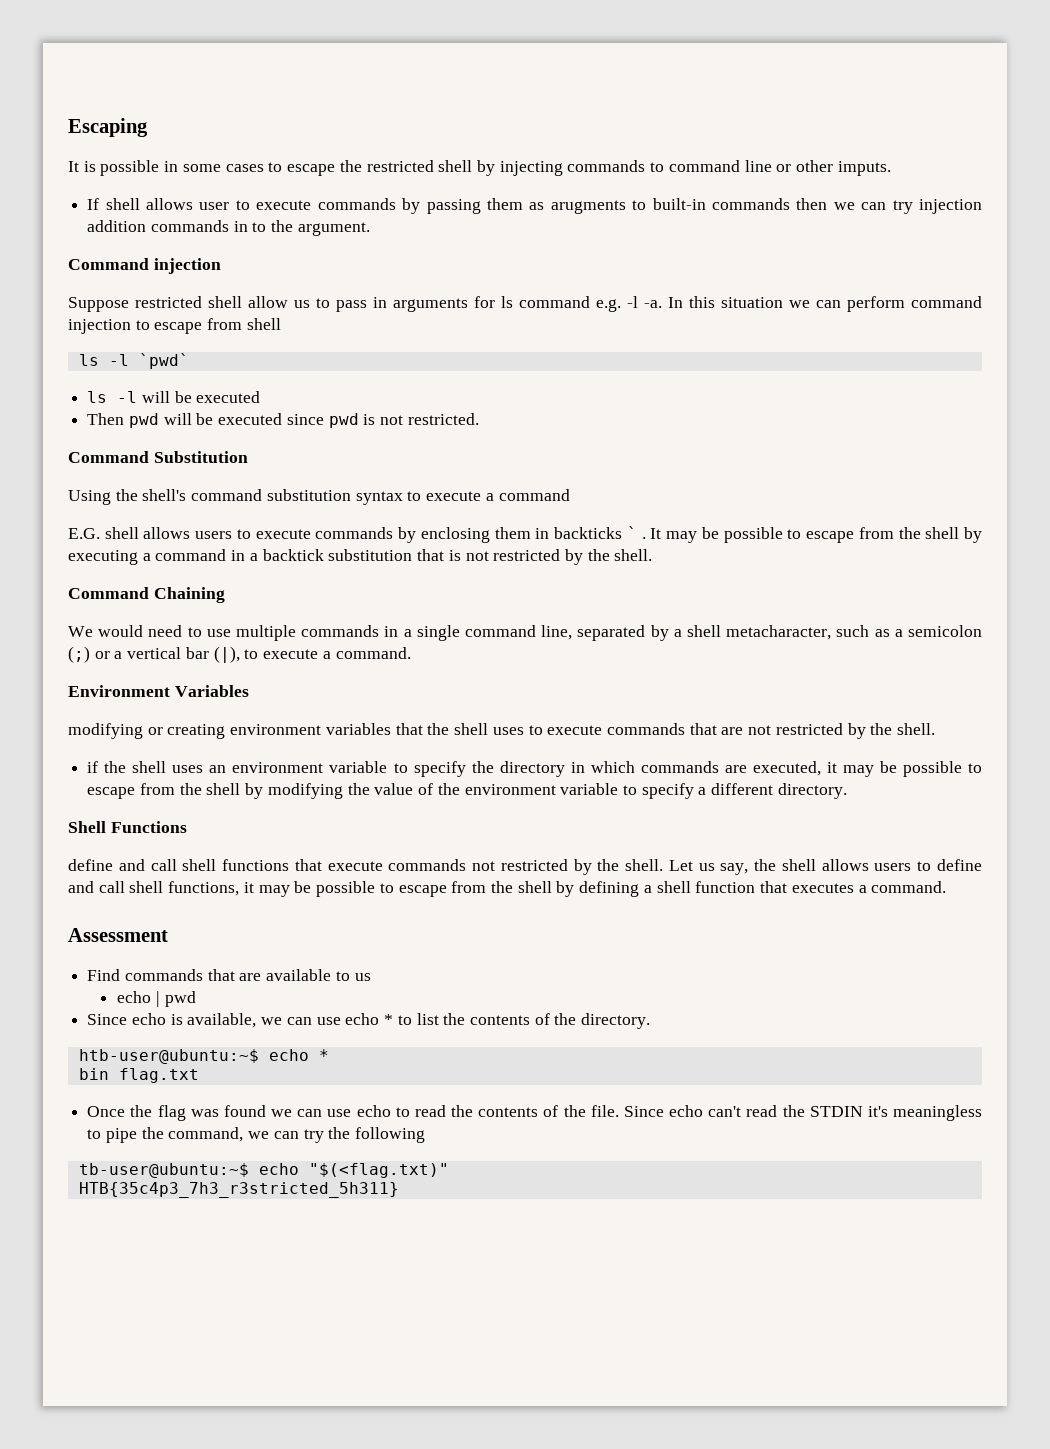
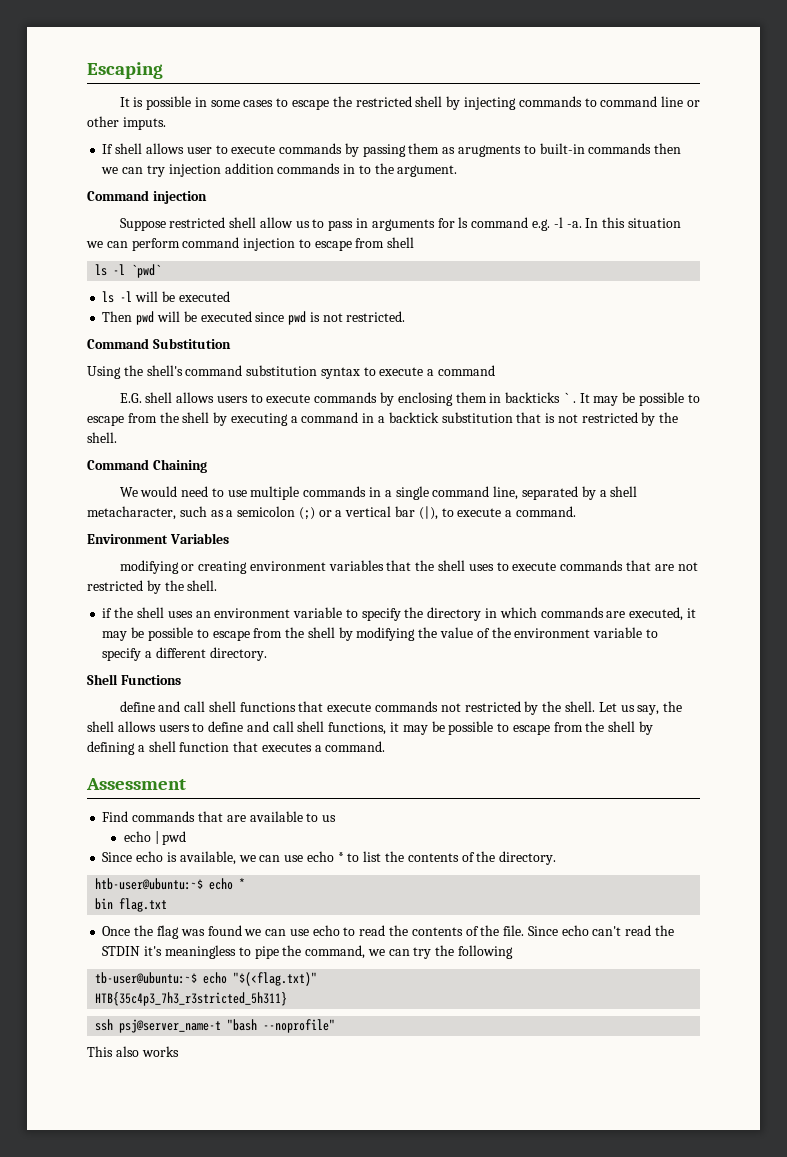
(399, 1190) none -> [95,1019,336,1033] [87,1046,179,1057] // ssh psj@server_name-t "bash --noprofile" // This also works

